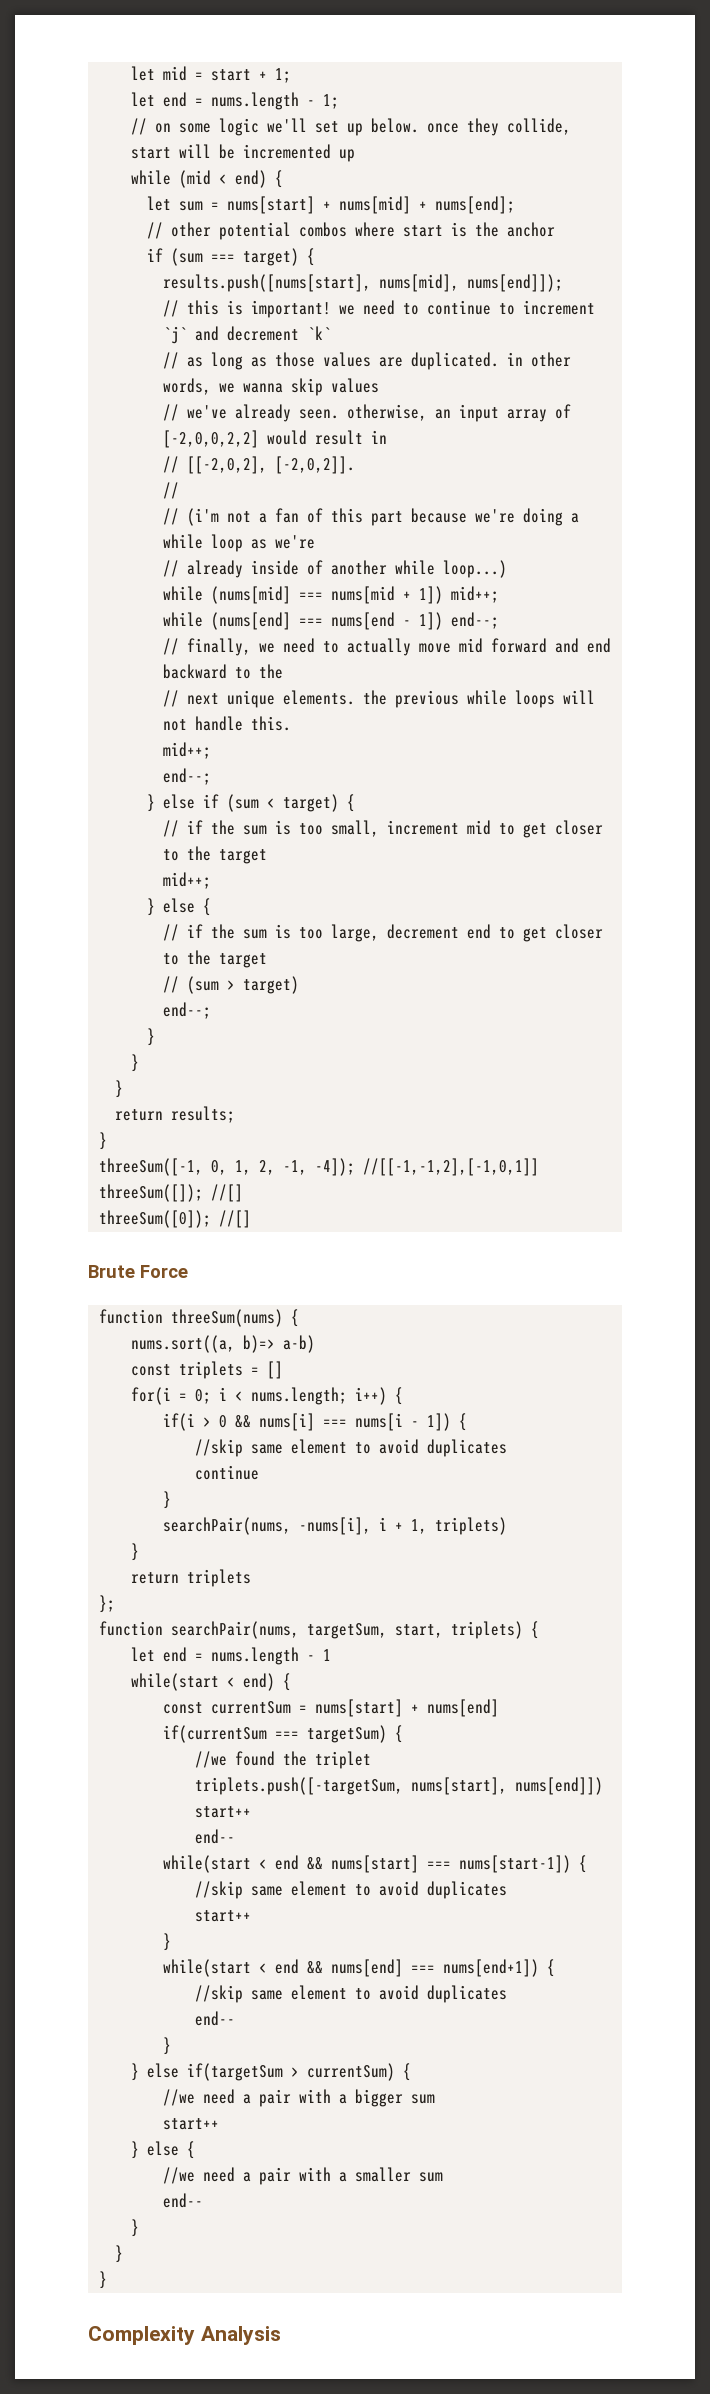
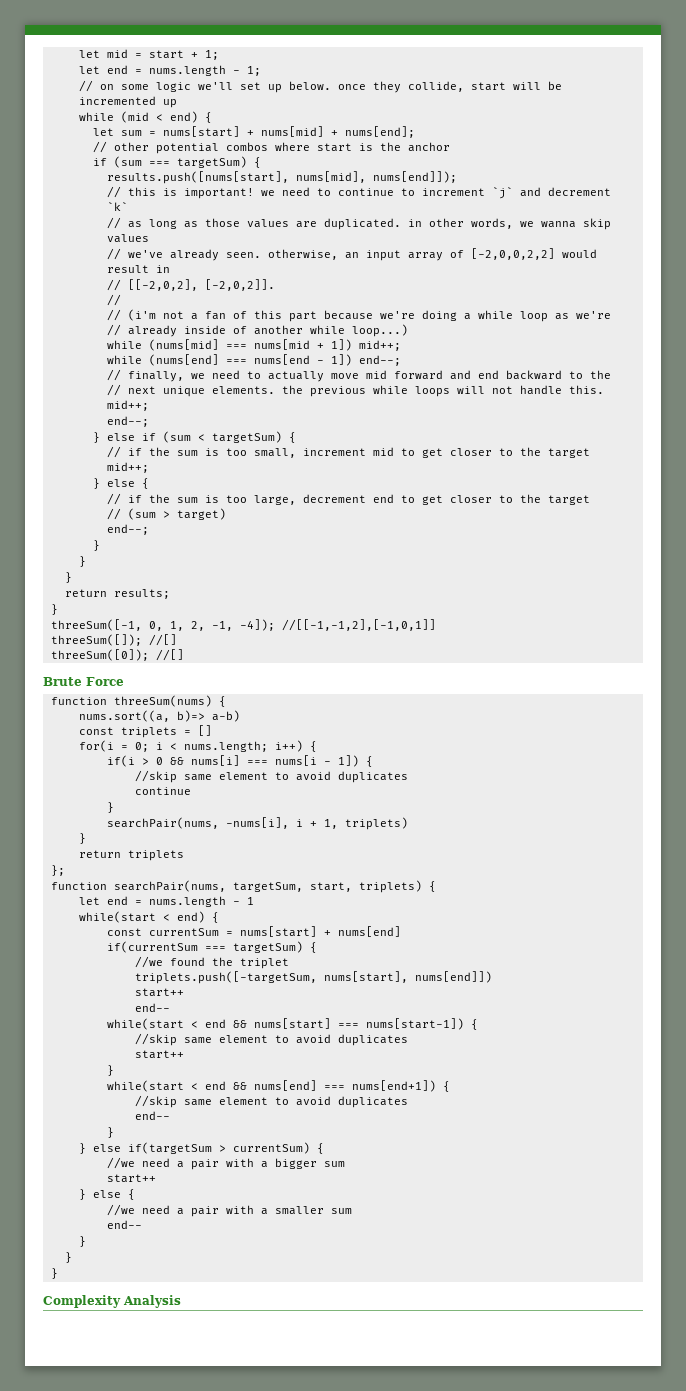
[242,248,299,266] target) -> [176,156,247,168] targetSum)
[282,794,339,812] target) -> [211,431,282,443] targetSum)

